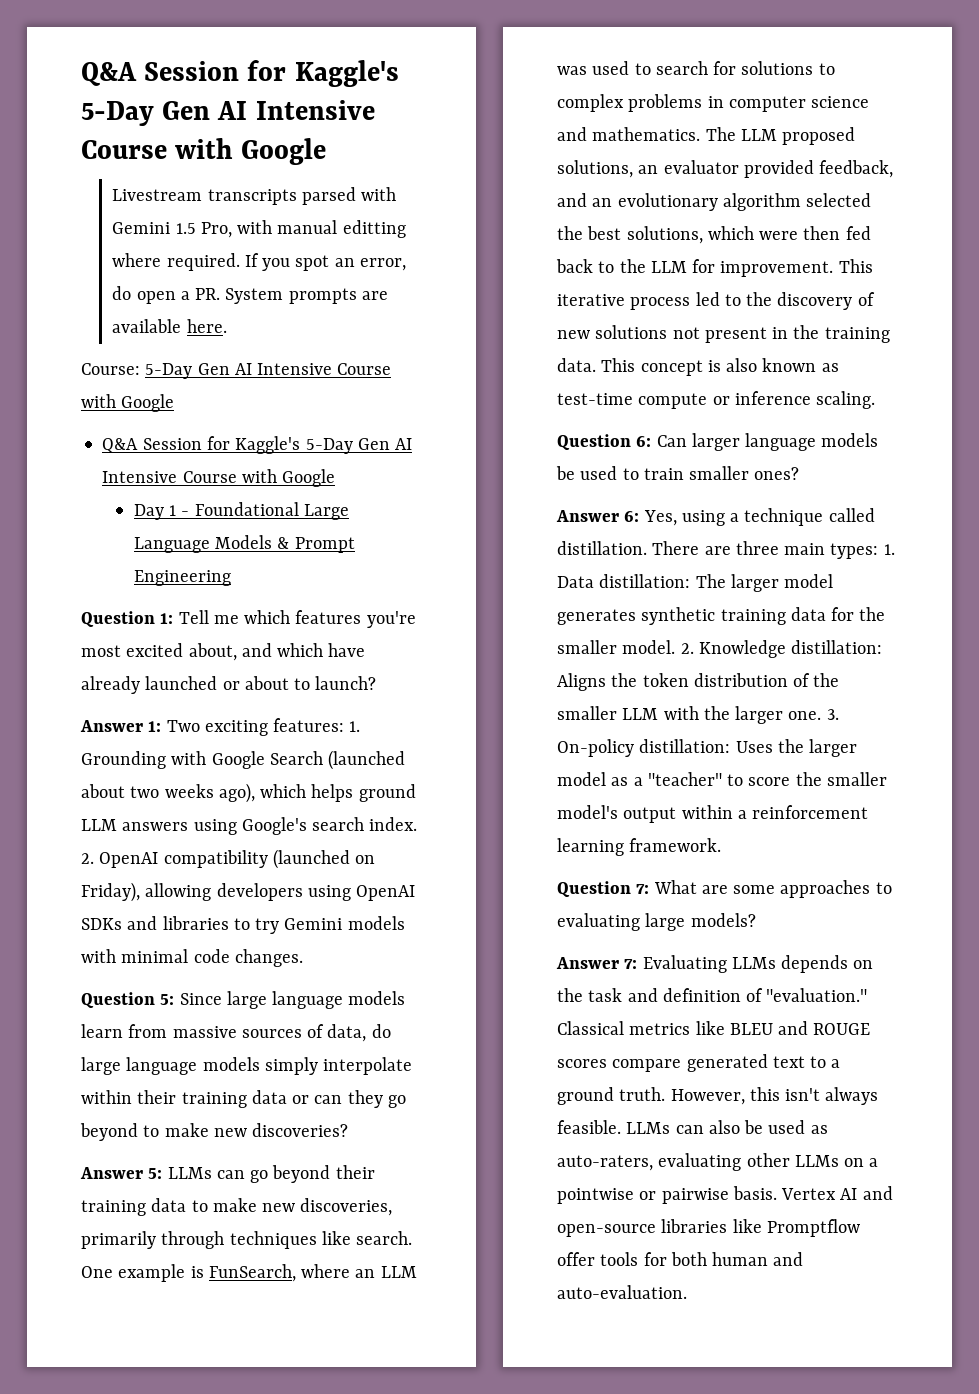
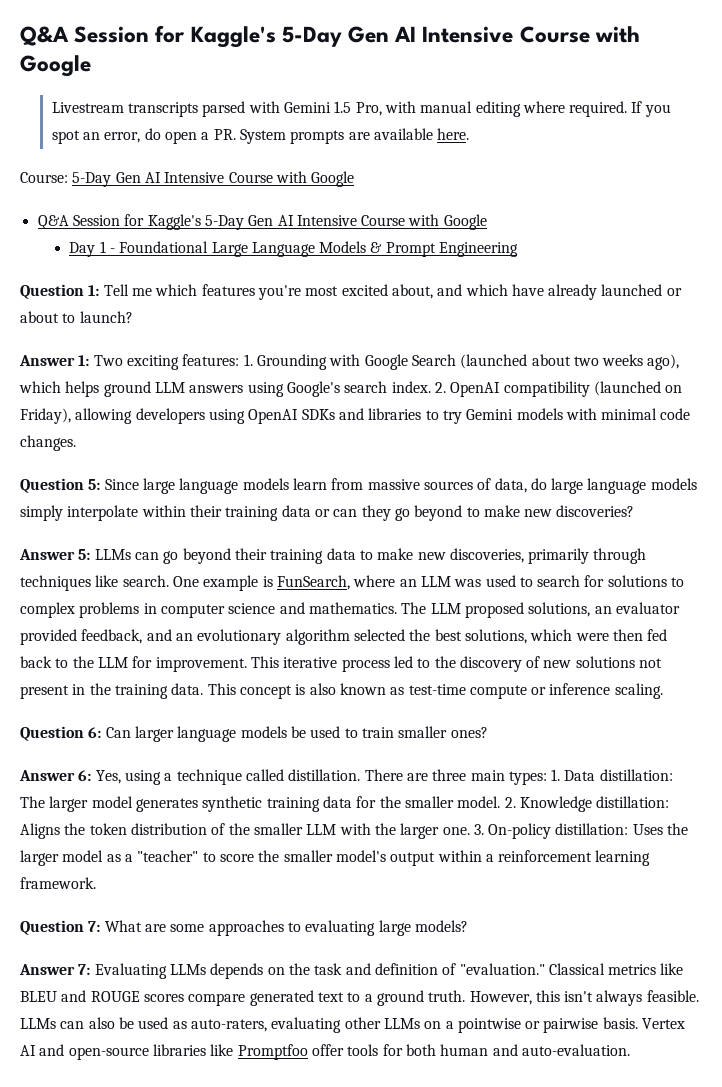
[342,220,406,238] editting -> [475,101,521,117] editing
[766,1219,860,1237] Promptflow -> [237,1044,308,1060] Promptfoo

